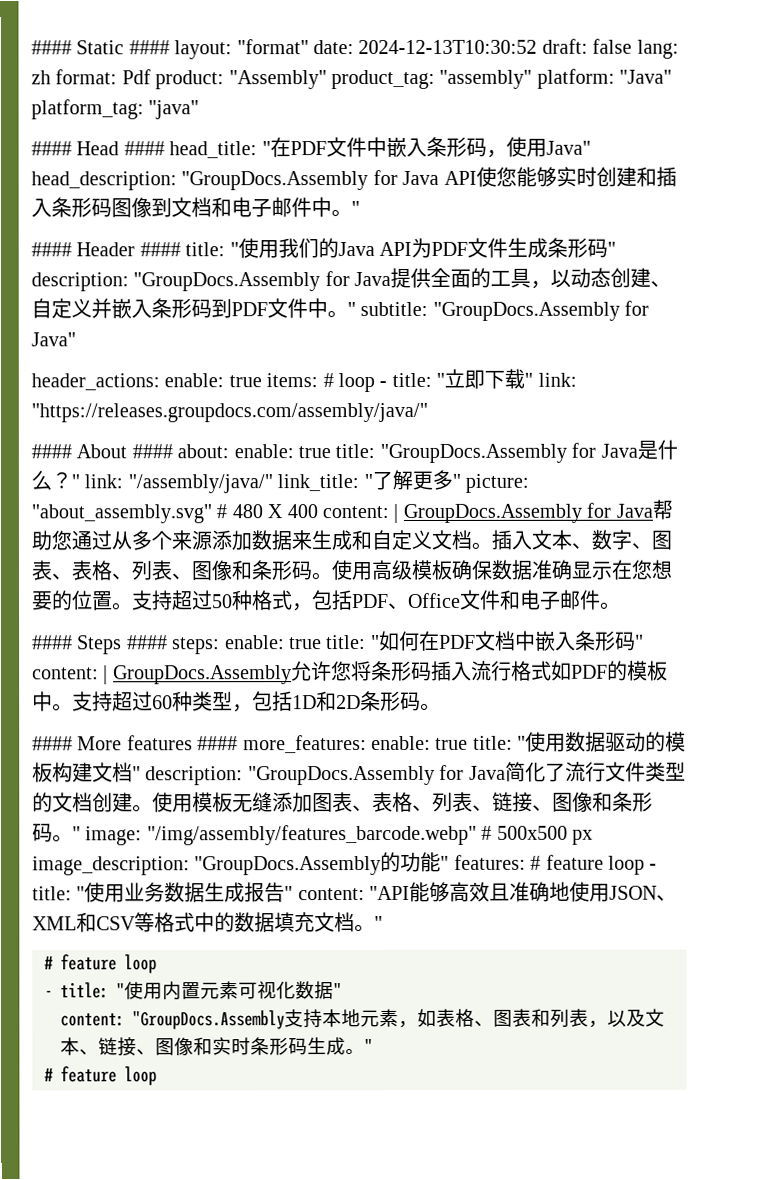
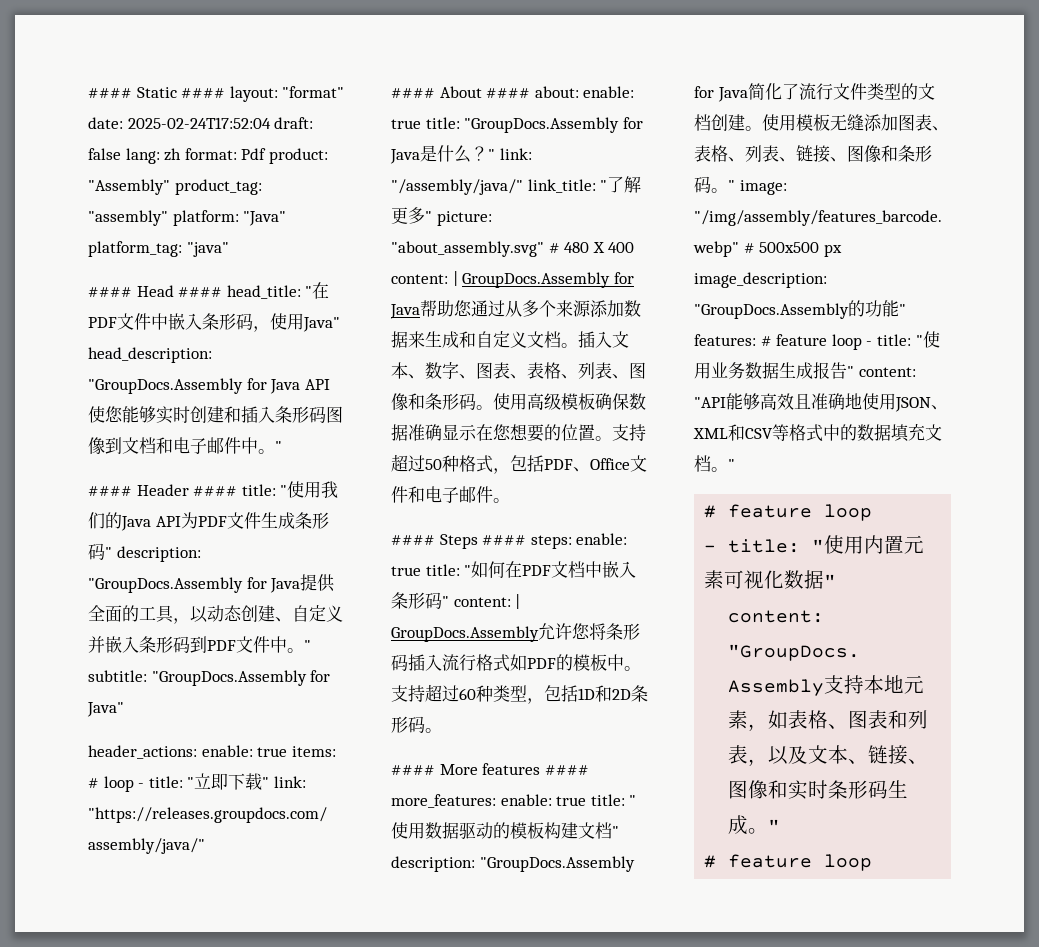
[358,39,538,55] 2024-12-13T10:30:52 -> [127,117,271,129] 2025-02-24T17:52:04

